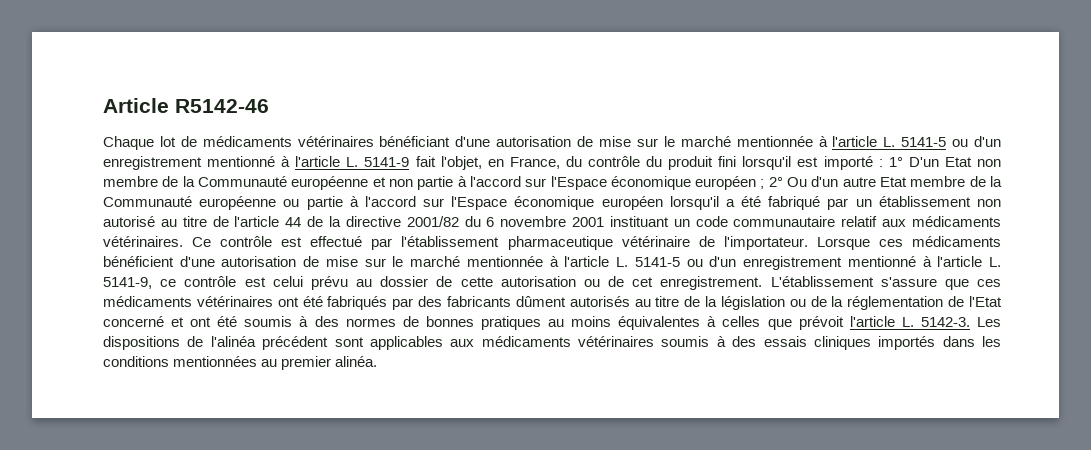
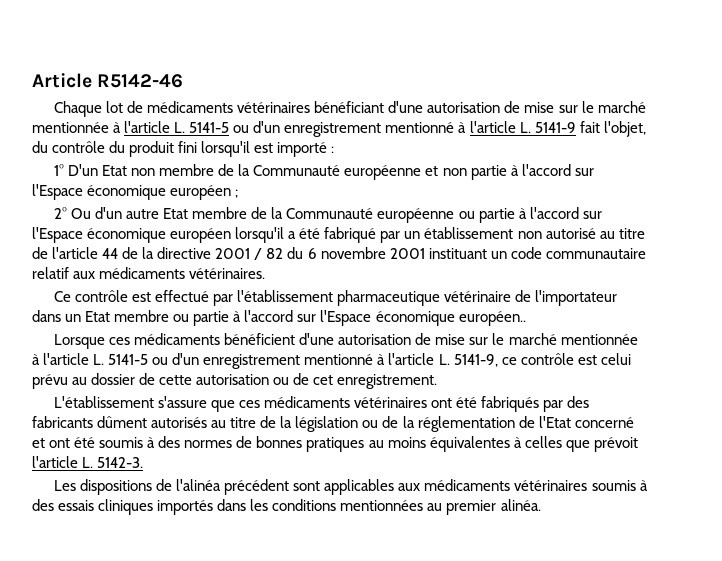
[487,157,560,169] en France, -> (646, 129) none
(883, 163) none -> (335, 149) //
(765, 184) none -> (239, 193) //
[406,216,459,227] 2001/82 -> [215,248,284,260] 2001 / 82
(183, 241) none -> (266, 273) //
[723,236,808,250] l'importateur. -> [535,290,618,306] [32,310,526,326] l'importateur dans un Etat membre ou partie à l'accord sur l'Espace économique européen.. //
(763, 283) none -> (438, 381) //
(970, 322) none -> (144, 462) //

